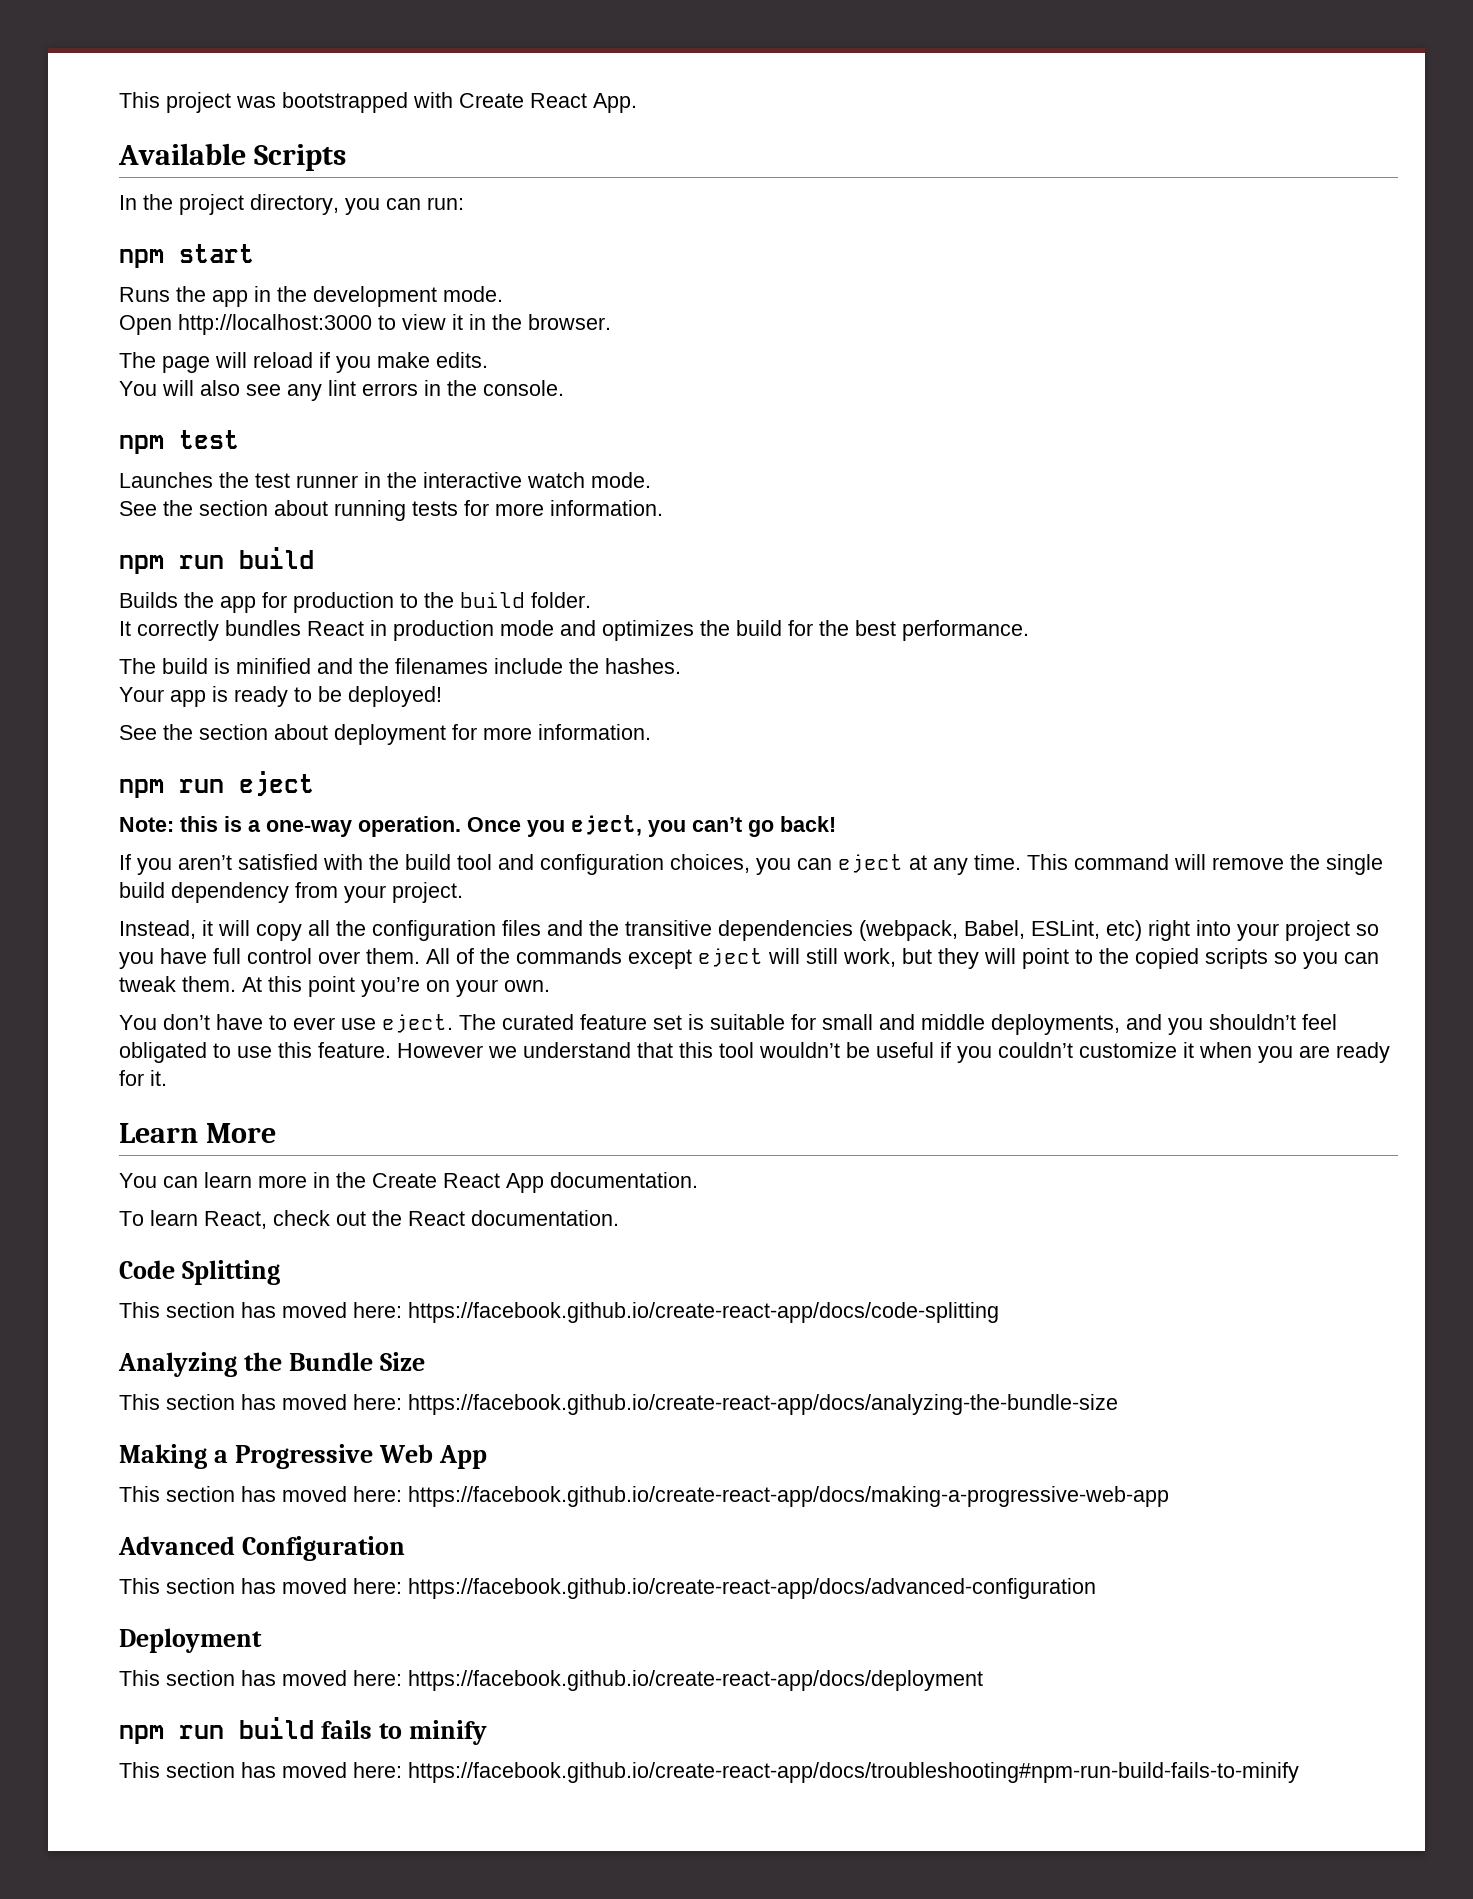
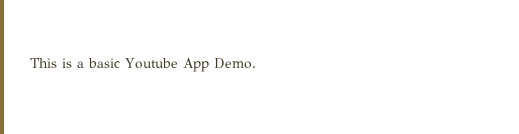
[119,92,637,113] [118,143,346,171] [119,194,464,215] [119,244,254,268] [119,286,503,307] [119,314,611,335] [119,352,488,373] [119,380,564,401] [119,430,239,454] [119,472,651,488] [119,500,663,521] [119,547,314,574] [119,592,591,613] [119,620,1029,641] [119,658,681,674] [119,686,442,707] [119,724,651,745] [119,771,314,798] [119,815,836,837] [119,854,1383,875] [119,882,463,903] [119,920,1379,941] [119,948,1379,969] [119,976,550,997] [119,1014,1337,1035] [119,1042,1390,1063] [119,1070,167,1086] [119,1123,276,1143] [119,1172,698,1193] [119,1210,619,1229] [119,1260,280,1285] [119,1302,999,1323] [118,1352,425,1377] [119,1394,1118,1415] [119,1444,487,1469] [119,1486,1169,1507] [118,1536,405,1561] [119,1578,1096,1599] [119,1628,262,1653] [119,1670,983,1691] [119,1717,487,1745] [119,1762,1299,1783] This project was bootstrapped with Create React App. // Available Scripts // In the project directory, you can run: // npm start // Runs the app in the development mode. // Open http://localhost:3000 to view it in the browser. // The page will reload if you make edits. // You will also see any lint errors in the console. // npm test // Launches the test runner in the interactive watch mode. // See the section about running tests for more information. // npm run build // Builds the app for production to the build folder. // It correctly bundles React in production mode and optimizes the build for the best performance. // The build is minified and the filenames include the hashes. // Your app is ready to be deployed! // See the section about deployment for more information. // npm run eject // Note: this is a one-way operation. Once you eject, you can’t go back! // If you aren’t satisfied with the build tool and configuration choices, you can eject at any time. This command will remove the single build dependency from your project. // Instead, it will copy all the configuration files and the transitive dependencies (webpack, Babel, ESLint, etc) right into your project so you have full control over them. All of the commands except eject will still work, but they will point to the copied scripts so you can tweak them. At this point you’re on your own. // You don’t have to ever use eject. The curated feature set is suitable for small and middle deployments, and you shouldn’t feel obligated to use this feature. However we understand that this tool wouldn’t be useful if you couldn’t customize it when you are ready for it. // Learn More // You can learn more in the Create React App documentation. // To learn React, check out the React documentation. // Code Splitting // This section has moved here: https://facebook.github.io/create-react-app/docs/code-splitting // Analyzing the Bundle Size // This section has moved here: https://facebook.github.io/create-react-app/docs/analyzing-the-bundle-size // Making a Progressive Web App // This section has moved here: https://facebook.github.io/create-react-app/docs/making-a-progressive-web-app // Advanced Configuration // This section has moved here: https://facebook.github.io/create-react-app/docs/advanced-configuration // Deployment // This section has moved here: https://facebook.github.io/create-react-app/docs/deployment // npm run build fails to minify // This section has moved here: https://facebook.github.io/create-react-app/docs/troubleshooting#npm-run-build-fails-to-minify -> [30,58,256,72] This is a basic Youtube App Demo.

